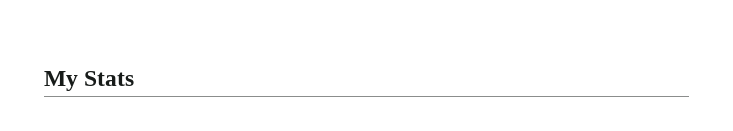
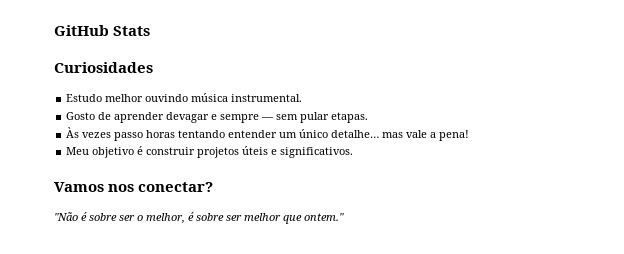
[44,71,78,91] My -> [54,25,109,36] GitHub
(135, 78) none -> [54,62,153,73] [66,93,303,102] [66,112,369,123] [66,127,470,141] [66,146,354,158] [54,182,214,192] [54,212,344,224] // Curiosidades // Estudo melhor ouvindo música instrumental. // Gosto de aprender devagar e sempre — sem pular etapas. // Às vezes passo horas tentando entender um único detalhe… mas vale a pena! // Meu objetivo é construir projetos úteis e significativos. // Vamos nos conectar? // "Não é sobre ser o melhor, é sobre ser melhor que ontem."

